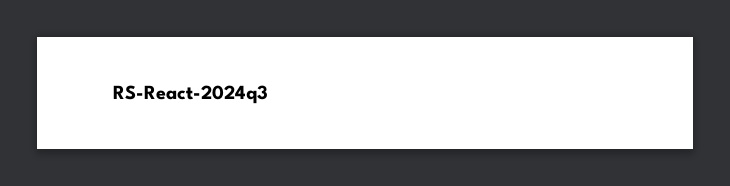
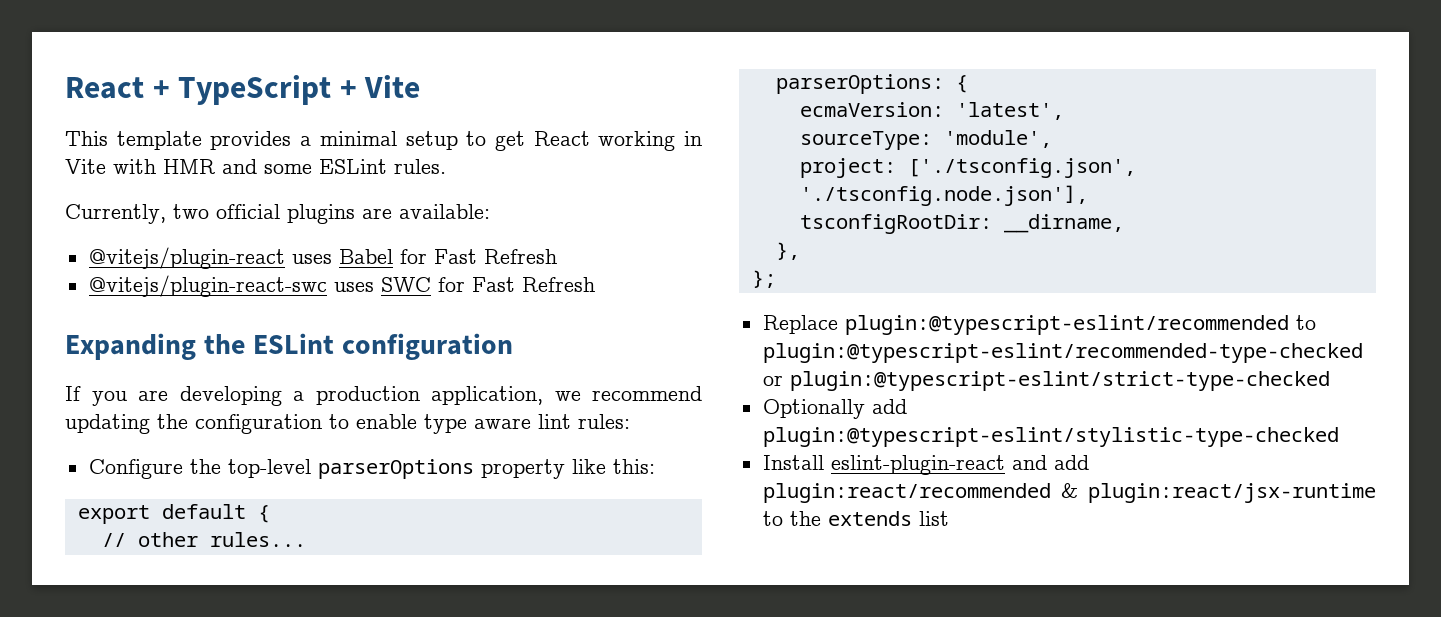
[113,85,268,104] RS-React-2024q3 -> [65,75,421,105] [65,131,702,151] [65,159,446,174] [65,204,490,224] [88,247,557,269] [88,275,595,297] [65,333,513,360] [65,386,702,406] [65,414,630,434] [88,459,655,479] [77,504,270,524] [101,532,306,547] [775,74,968,94] [799,102,1064,120] [799,130,1052,150] [799,158,1136,178] [799,185,1088,206] [799,214,1124,234] [775,242,800,260] [751,270,776,288] [762,315,1316,335] [762,343,1363,363] [762,371,1330,391] [762,399,907,419] [762,427,1339,447] [762,455,1089,475] [762,483,1376,503] [762,511,949,526] React + TypeScript + Vite // This template provides a minimal setup to get React working in Vite with HMR and some ESLint rules. // Currently, two official plugins are available: // @vitejs/plugin-react uses Babel for Fast Refresh // @vitejs/plugin-react-swc uses SWC for Fast Refresh // Expanding the ESLint configuration // If you are developing a production application, we recommend updating the configuration to enable type aware lint rules: // Configure the top-level parserOptions property like this: // export default { // // other rules... // parserOptions: { // ecmaVersion: 'latest', // sourceType: 'module', // project: ['./tsconfig.json', './tsconfig.node.json'], // tsconfigRootDir: __dirname, // }, // }; // Replace plugin:@typescript-eslint/recommended to plugin:@typescript-eslint/recommended-type-checked or plugin:@typescript-eslint/strict-type-checked // Optionally add plugin:@typescript-eslint/stylistic-type-checked // Install eslint-plugin-react and add plugin:react/recommended & plugin:react/jsx-runtime to the extends list

